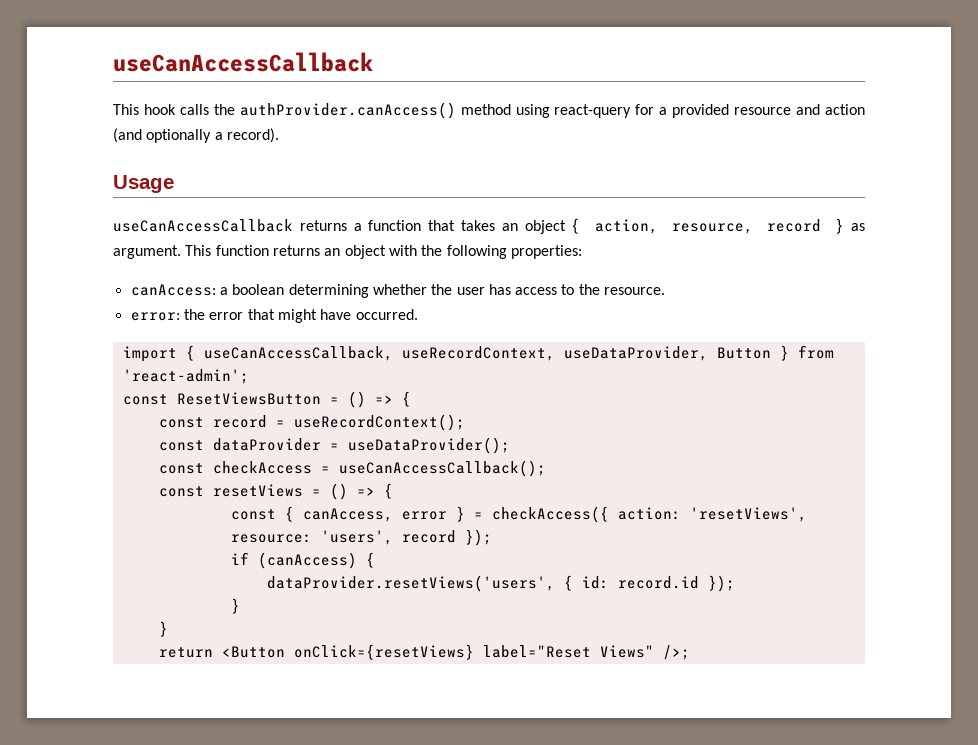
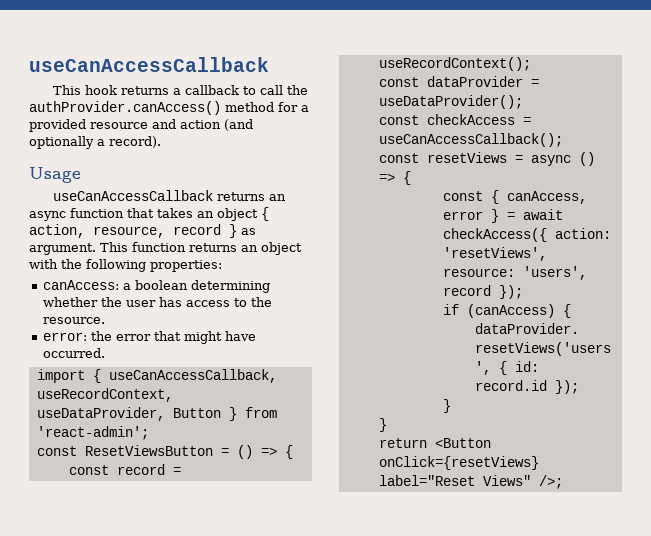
[179,104,209,115] calls -> [121,85,284,95] returns a callback to call
[515,104,632,118] using react-query -> (274, 107) none
[353,223,362,231] a -> [269,194,287,201] [29,211,66,221] an async
(321, 492) none -> [530,155,571,166] async
(483, 515) none -> [522,209,563,220] await

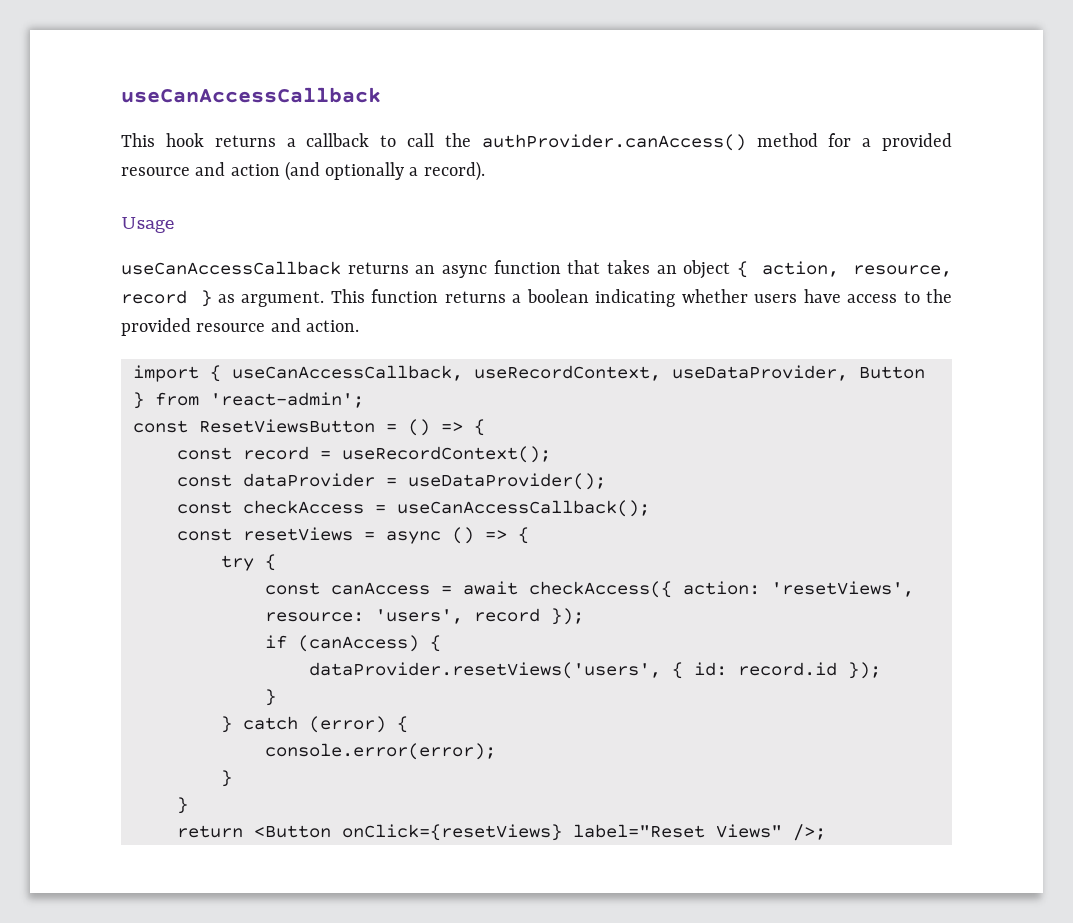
[241,242,302,255] [29,259,222,272] [42,280,270,293] [42,297,272,307] [42,317,105,324] [42,331,256,344] [42,348,105,358] an object with the following properties: // canAccess: a boolean determining whether the user has access to the resource. // error: the error that might have occurred. -> [512,289,952,307] [121,318,359,336] a boolean indicating whether users have access to the provided resource and action.
[442,190,587,204] [442,209,499,223] // const { canAccess, error } -> [220,554,276,571] [264,582,430,595] // try { // const canAccess
(451, 406) none -> [220,716,408,733] [264,743,496,760] [220,770,232,787] // } catch (error) { // console.error(error); // }

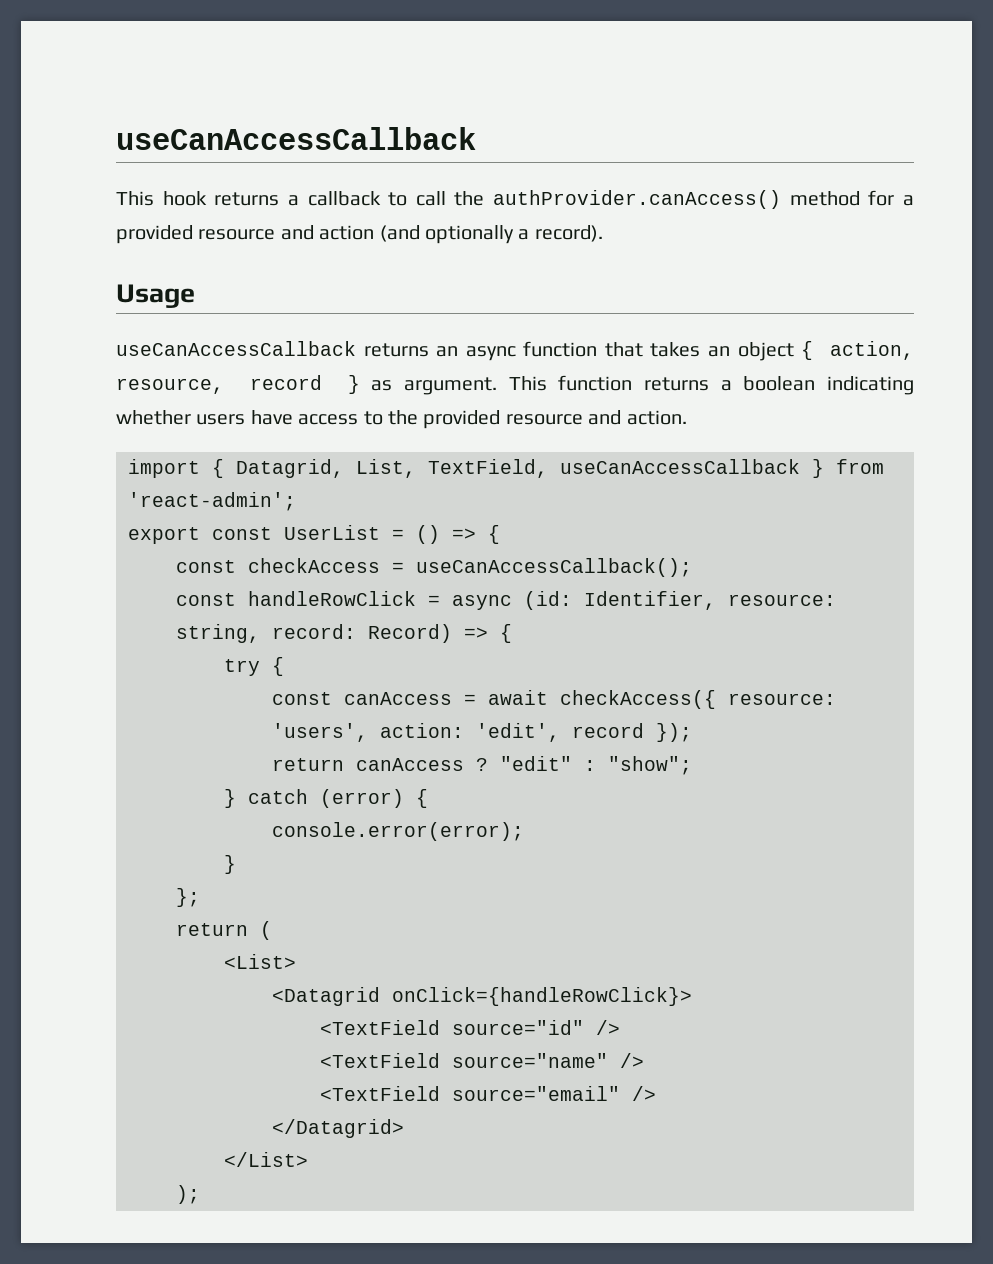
[231,365,925,381] useCanAccessCallback, useRecordContext, useDataProvider, Button -> [236,459,800,478] Datagrid, List, TextField, useCanAccessCallback
[132,419,375,433] const ResetViewsButton -> [128,525,380,544] export const UserList
[176,446,551,463] [176,473,606,490] // const record = useRecordContext(); // const dataProvider = useDataProvider(); -> (500, 534) none
[242,527,353,541] resetViews -> [248,591,416,606] handleRowClick
[451,527,474,544] () -> [524,591,836,610] [176,624,452,643] (id: Identifier, resource: string, record: Record)
[682,581,914,597] [264,608,584,625] [264,635,441,652] [308,662,881,679] [264,689,276,706] action: 'resetViews', resource: 'users', record }); // if (canAccess) { // dataProvider.resetViews('users', { id: record.id }); // } -> [728,693,836,705] [272,723,692,742] [272,756,692,775] resource: 'users', action: 'edit', record }); // return canAccess ? "edit" : "show";
[176,797,188,814] [176,824,826,841] } // return <Button onClick={resetViews} label="Reset Views" />; -> [176,888,200,907] [176,921,272,940] [224,954,296,969] [272,987,692,1006] [320,1020,620,1035] [320,1053,644,1068] [320,1086,656,1101] [272,1119,404,1138] [224,1152,308,1167] [176,1185,200,1204] }; // return ( // <List> // <Datagrid onClick={handleRowClick}> // <TextField source="id" /> // <TextField source="name" /> // <TextField source="email" /> // </Datagrid> // </List> // );

